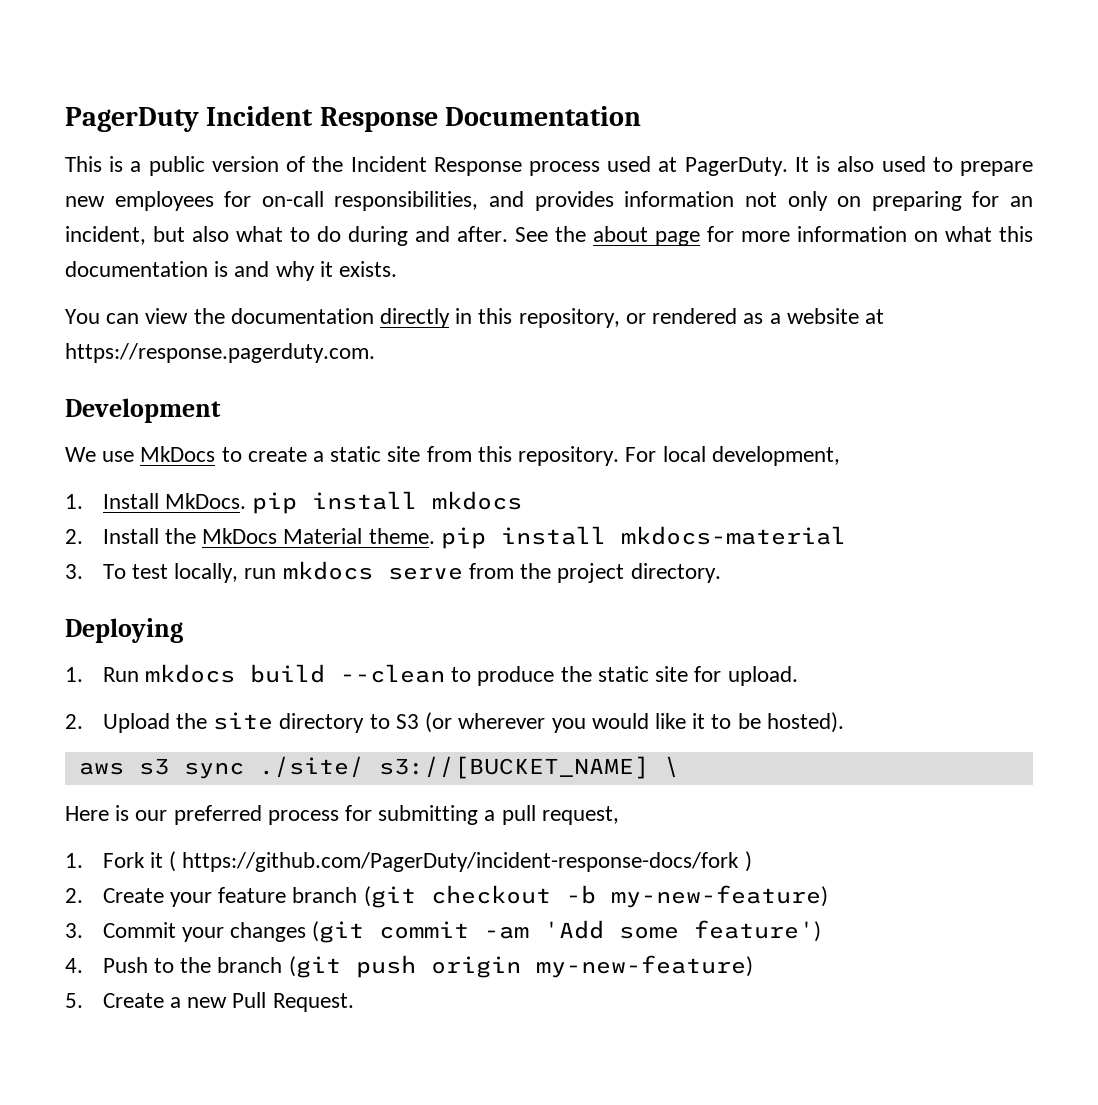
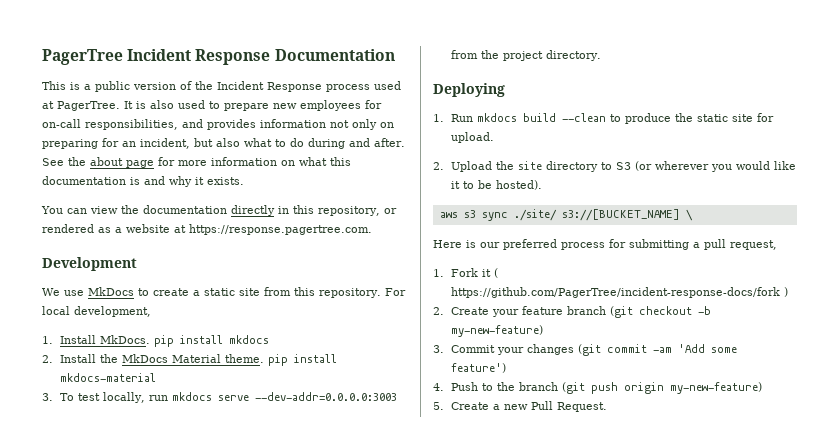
[65,107,199,132] PagerDuty -> [42,49,123,65] PagerTree
[684,157,788,176] PagerDuty. -> [57,101,120,111] PagerTree.
[65,343,375,363] https://response.pagerduty.com. -> [189,224,372,235] https://response.pagertree.com.
(463, 573) none -> [254,392,397,401] --dev-addr=0.0.0.0:3003
[182,852,740,872] https://github.com/PagerDuty/incident-response-docs/fork -> [450,287,780,298] https://github.com/PagerTree/incident-response-docs/fork

